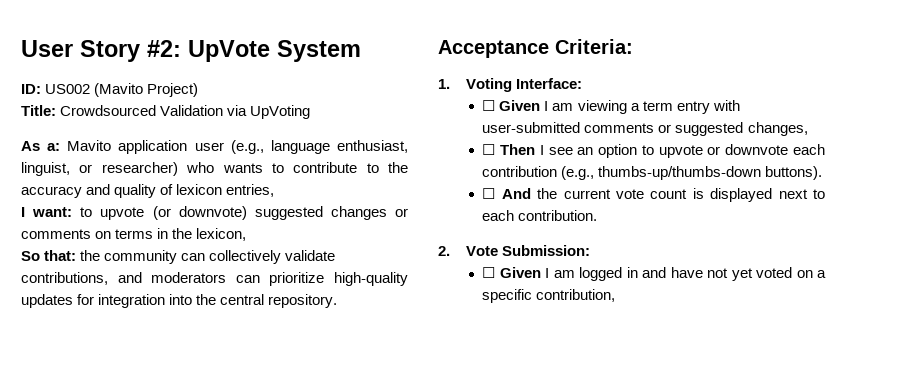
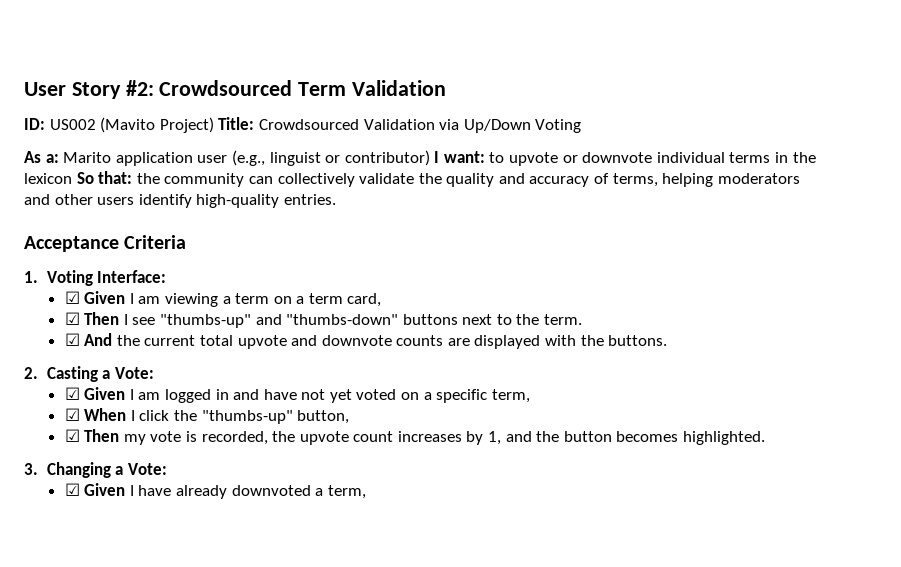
[188,40,361,62] UpVote System -> [159,80,447,96] Crowdsourced Term Validation
(199, 90) // -> (214, 125) none
[250,105,311,119] UpVoting -> [463,119,582,133] Up/Down Voting
[67,140,112,151] Mavito -> [63,152,112,163] Marito
[270,140,409,154] [21,162,408,176] [21,184,275,198] [21,206,408,220] [21,229,112,239] language enthusiast, linguist, or researcher) who wants to contribute to the accuracy and quality of lexicon entries, // I want: to upvote (or downvote) suggested changes or comments on -> [269,150,725,166] linguist or contributor) I want: to upvote or downvote individual
[196,228,247,241] lexicon, // -> [24,173,72,184] lexicon
[21,272,408,286] [21,294,338,308] contributions, and moderators can prioritize high-quality updates for integration into the central repository. -> [418,173,800,187] [24,194,336,208] the quality and accuracy of terms, helping moderators and other users identify high-quality entries.
[555,39,633,54] Criteria: -> [124,235,187,249] Criteria
[482,100,496,111] ☐ -> [64,291,80,304] ☑
[676,100,740,114] [482,122,808,136] [482,144,825,158] [482,166,823,180] [482,188,825,202] [482,210,598,221] [438,245,590,256] [482,267,496,278] entry with user-submitted comments or suggested changes, // ☐ Then I see an option to upvote or downvote each contribution (e.g., thumbs-up/thumbs-down buttons). // ☐ And the current vote count is displayed next to each contribution. // 2. Vote Submission: // ☐ -> [273,293,382,307] [64,312,583,328] [64,333,668,349] [24,366,154,382] [64,387,80,400] on a term card, // ☑ Then I see "thumbs-up" and "thumbs-down" buttons next to the term. // ☑ And the current total upvote and downvote counts are displayed with the buttons. // 2. Casting a Vote: // ☑
[536,289,616,302] contribution, -> [491,389,530,403] [64,408,350,424] [64,429,766,445] [24,462,167,478] [64,483,366,499] term, // ☑ When I click the "thumbs-up" button, // ☑ Then my vote is recorded, the upvote count increases by 1, and the button becomes highlighted. // 3. Changing a Vote: // ☑ Given I have already downvoted a term,

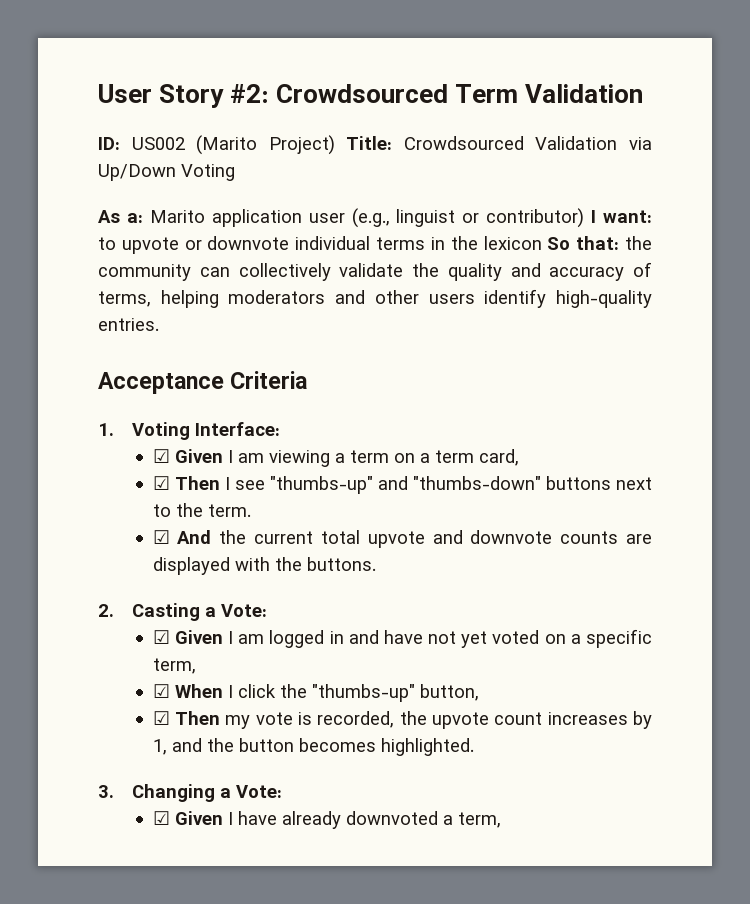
[100,117,156,133] (Mavito -> [196,135,258,155] (Marito

